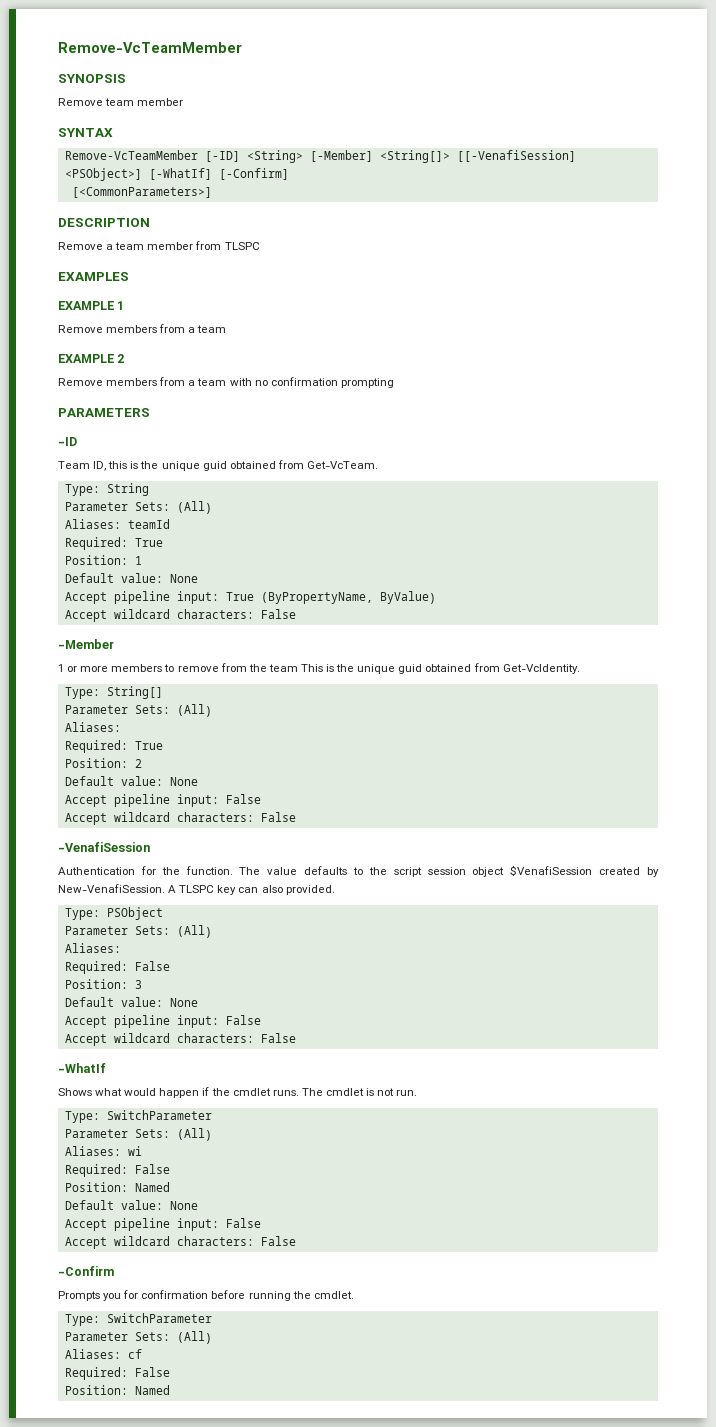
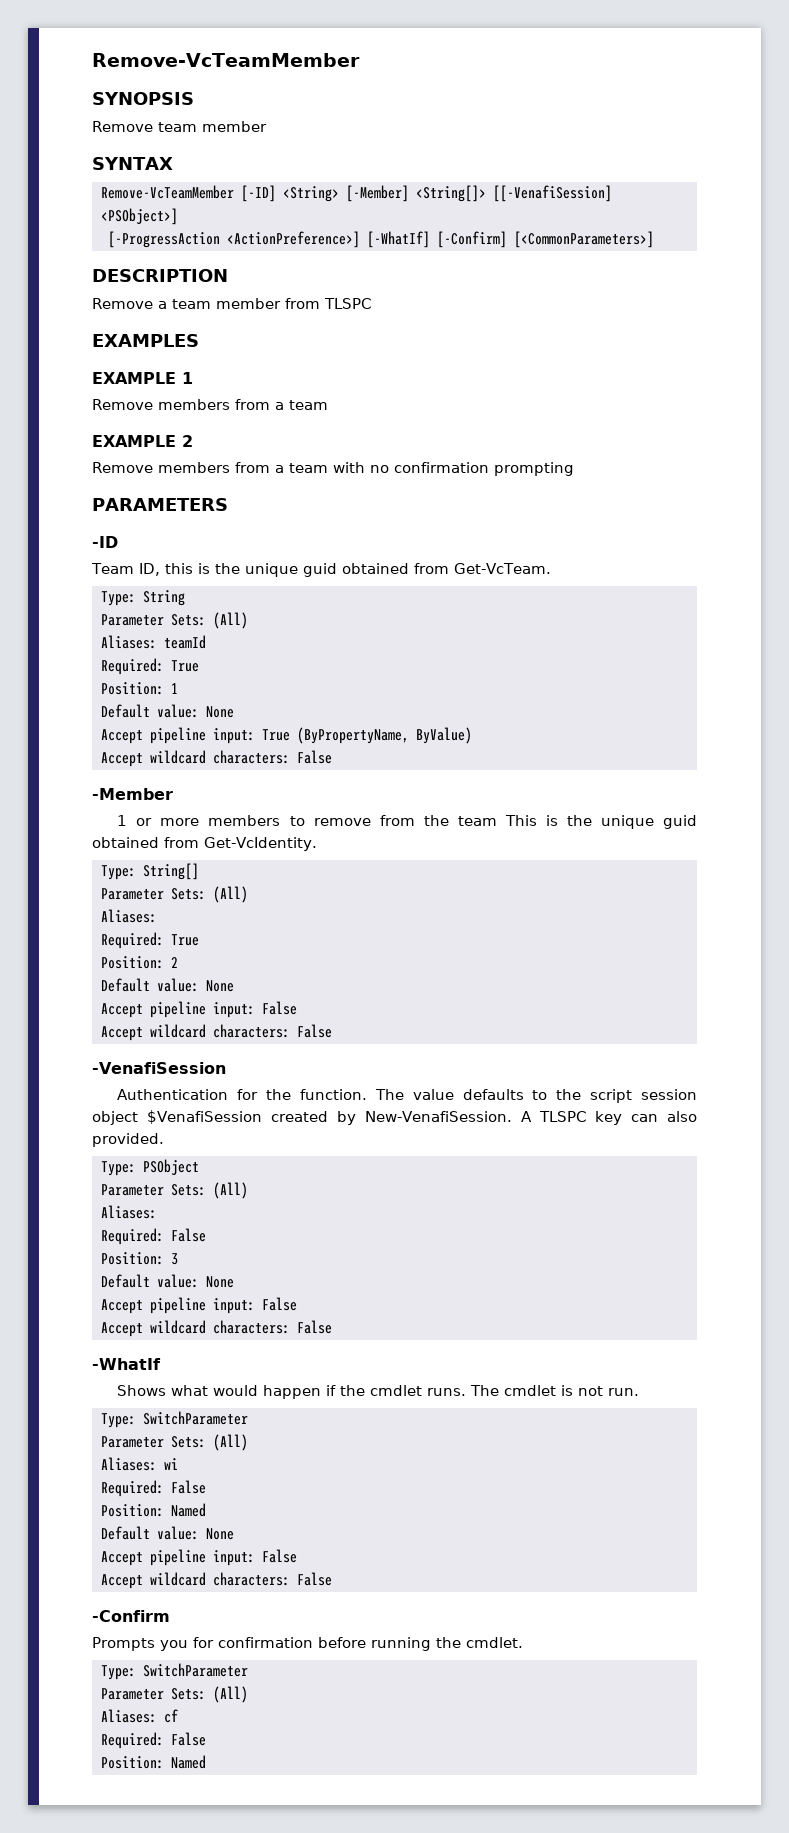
(142, 174) none -> [108,231,360,248] // [-ProgressAction <ActionPreference>]
(289, 174) // -> (507, 239) none

